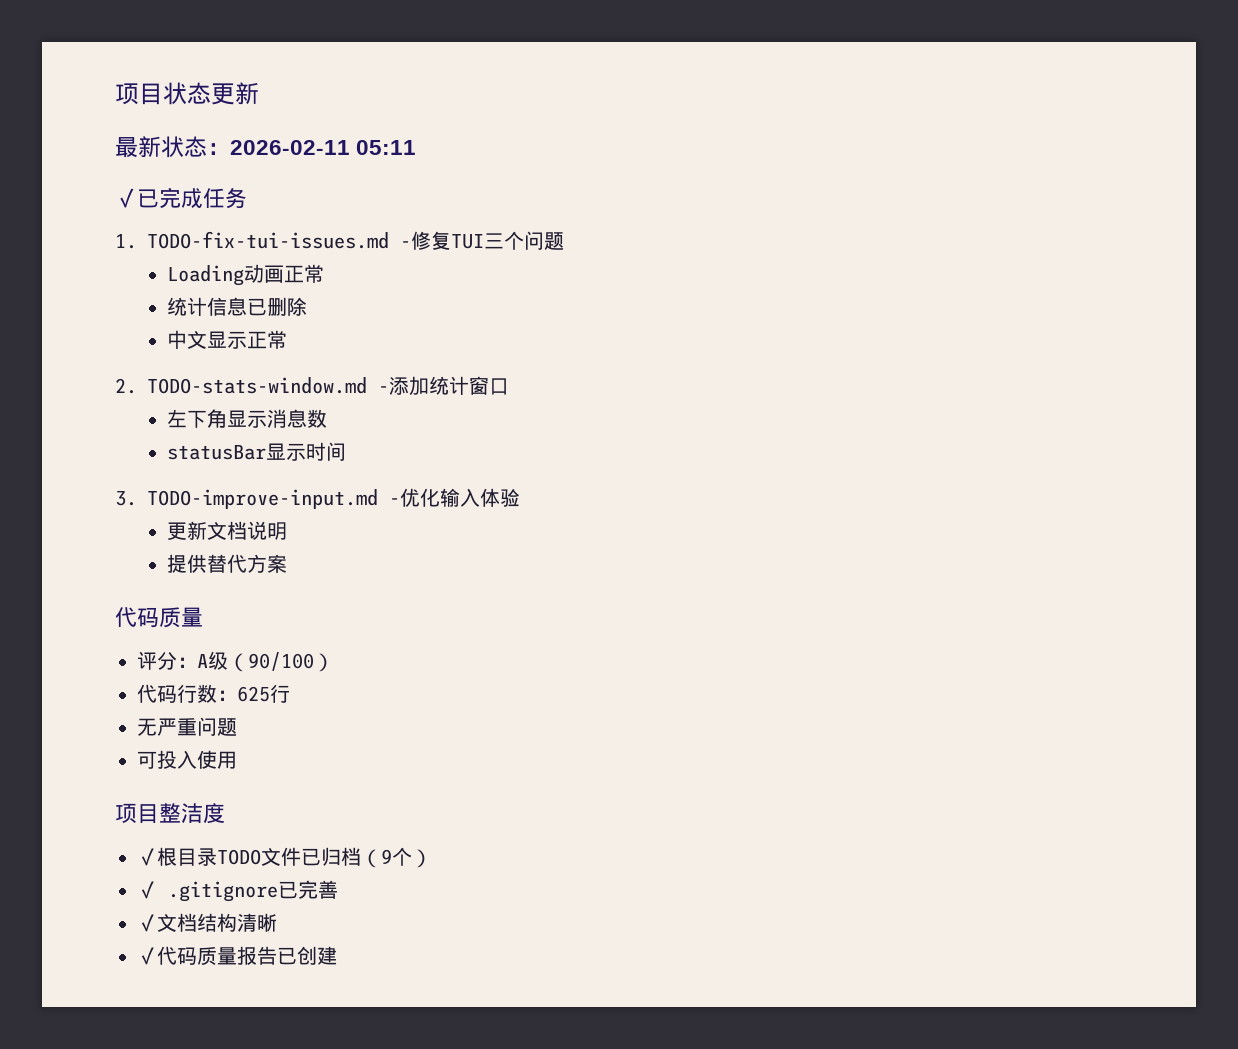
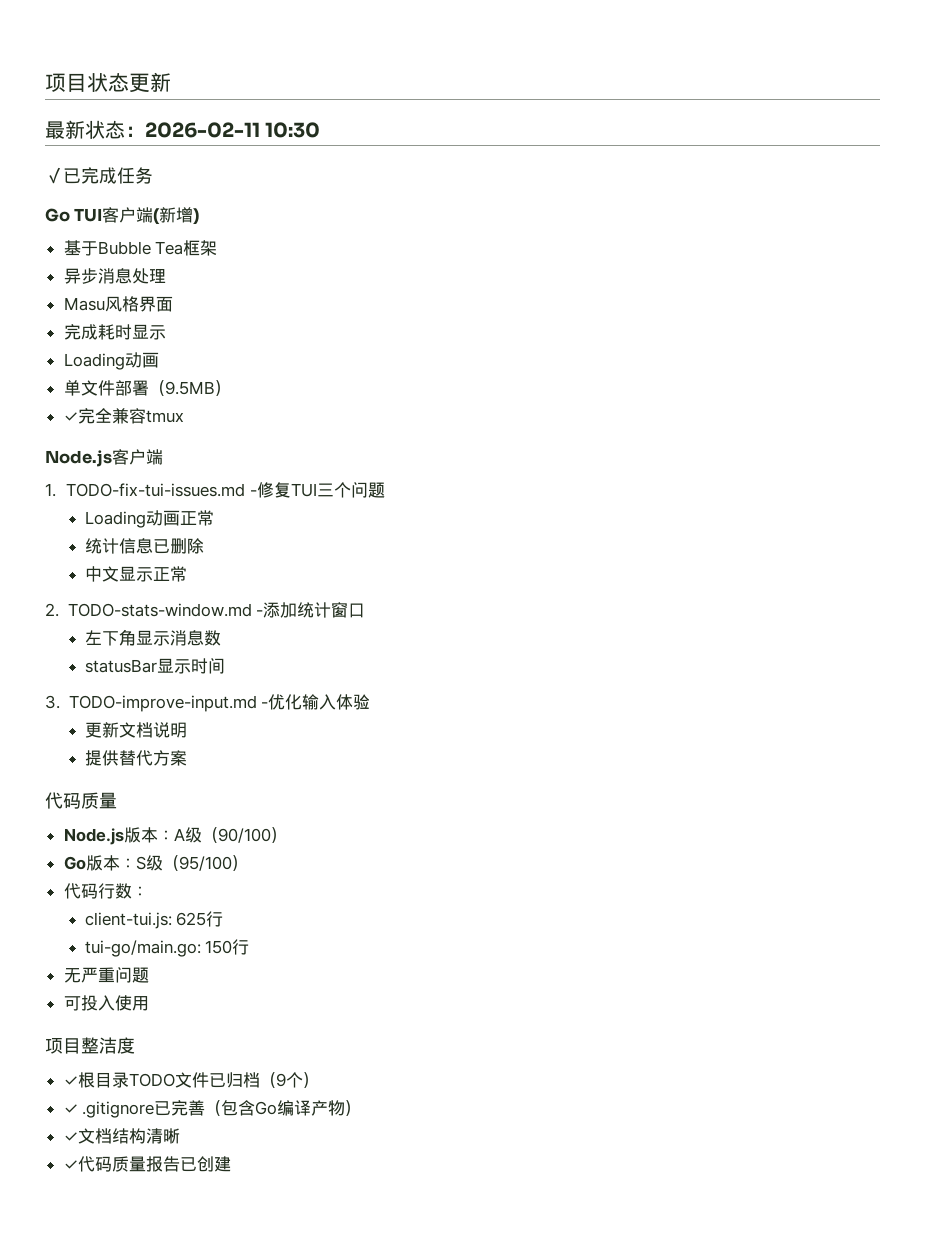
[356,140,417,155] 05:11 -> [265,122,321,138] 10:30
(247, 198) none -> [45,207,200,225] [63,240,218,256] [63,268,166,284] [63,296,173,312] [63,324,166,340] [63,352,159,370] [63,380,231,396] [63,408,184,424] [45,449,163,467] // Go TUI客户端(新增) // 基于Bubble Tea框架 // 异步消息处理 // Masu风格界面 // 完成耗时显示 // Loading动画 // 单文件部署（9.5MB） // ✓完全兼容tmux // Node.js客户端
[137,651,177,670] 评分 -> [63,827,158,845] Node.js版本
(334, 662) none -> [63,855,248,871] // Go版本：S级（95/100）
(237, 695) none -> [84,912,172,929] // client-tui.js:
(290, 693) none -> [84,939,250,957] // tui-go/main.go: 150行
(338, 889) none -> [205,1100,362,1116] （包含Go编译产物）

